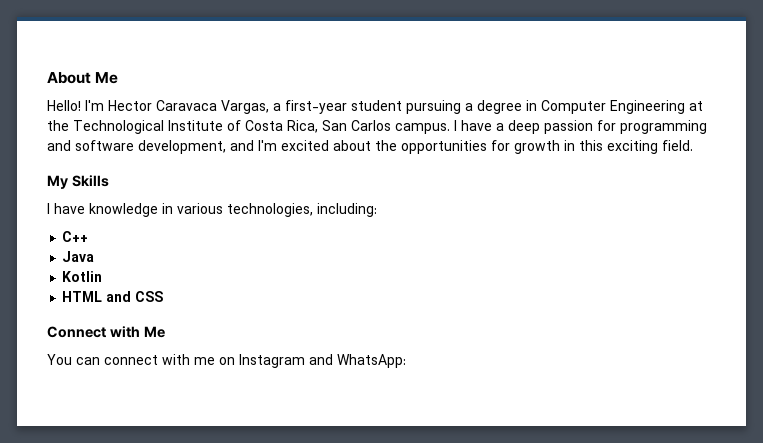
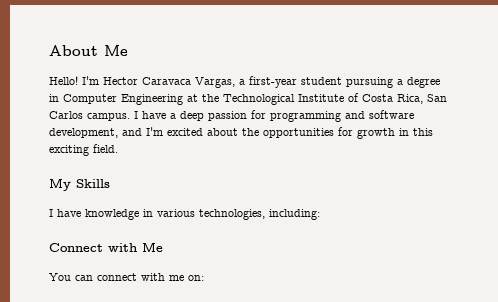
[62,231,89,242] [62,251,95,262] [62,271,103,282] [62,291,164,302] // C++ // Java // Kotlin // HTML and CSS -> (320, 214) none
[219,354,406,368] on Instagram and WhatsApp: -> [188,275,204,281] on:

